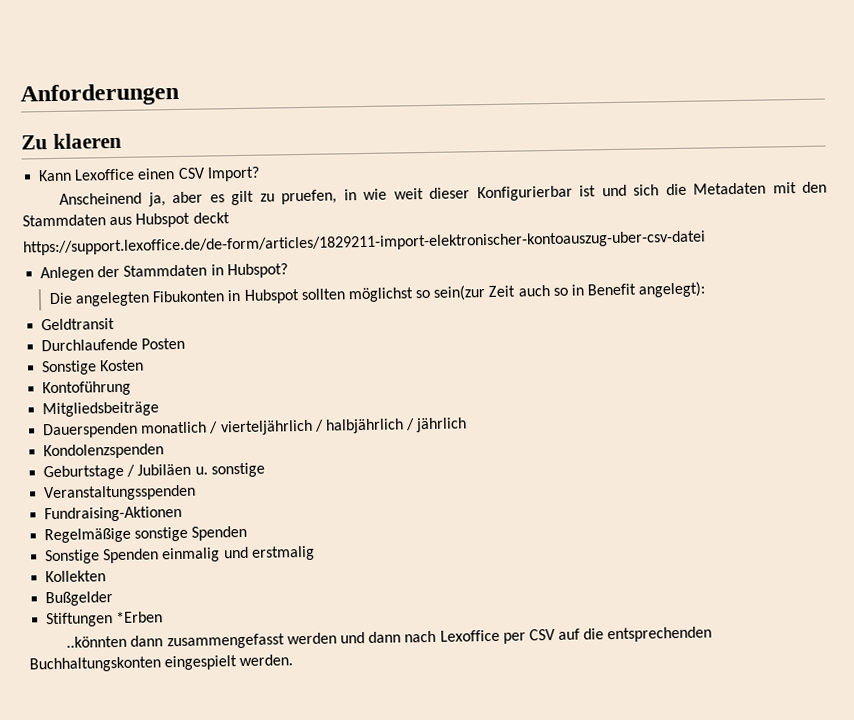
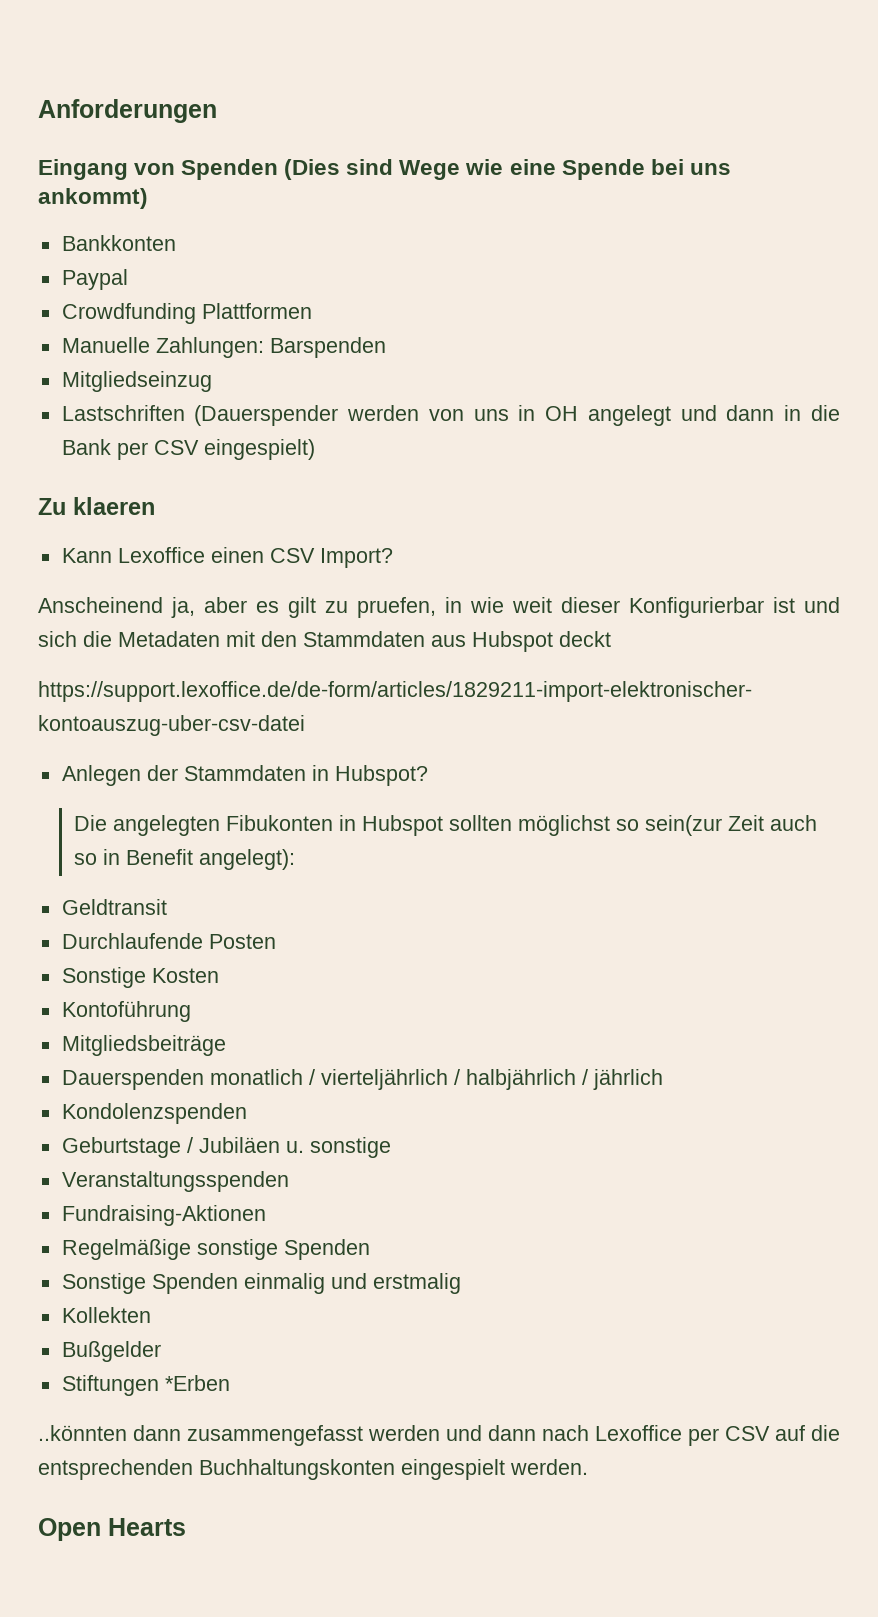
(179, 94) none -> [38,159,731,180] [38,188,148,209] [61,235,176,251] [61,269,128,290] [61,303,312,324] [61,337,386,358] [61,371,212,392] [61,405,840,426] [61,439,315,460] // Eingang von Spenden (Dies sind Wege wie eine Spende bei uns ankommt) // Bankkonten // Paypal // Crowdfunding Plattformen // Manuelle Zahlungen: Barspenden // Mitgliedseinzug // Lastschriften (Dauerspender werden von uns in OH angelegt und dann in die Bank per CSV eingespielt)
(294, 660) none -> [38,1518,186,1541] // Open Hearts

